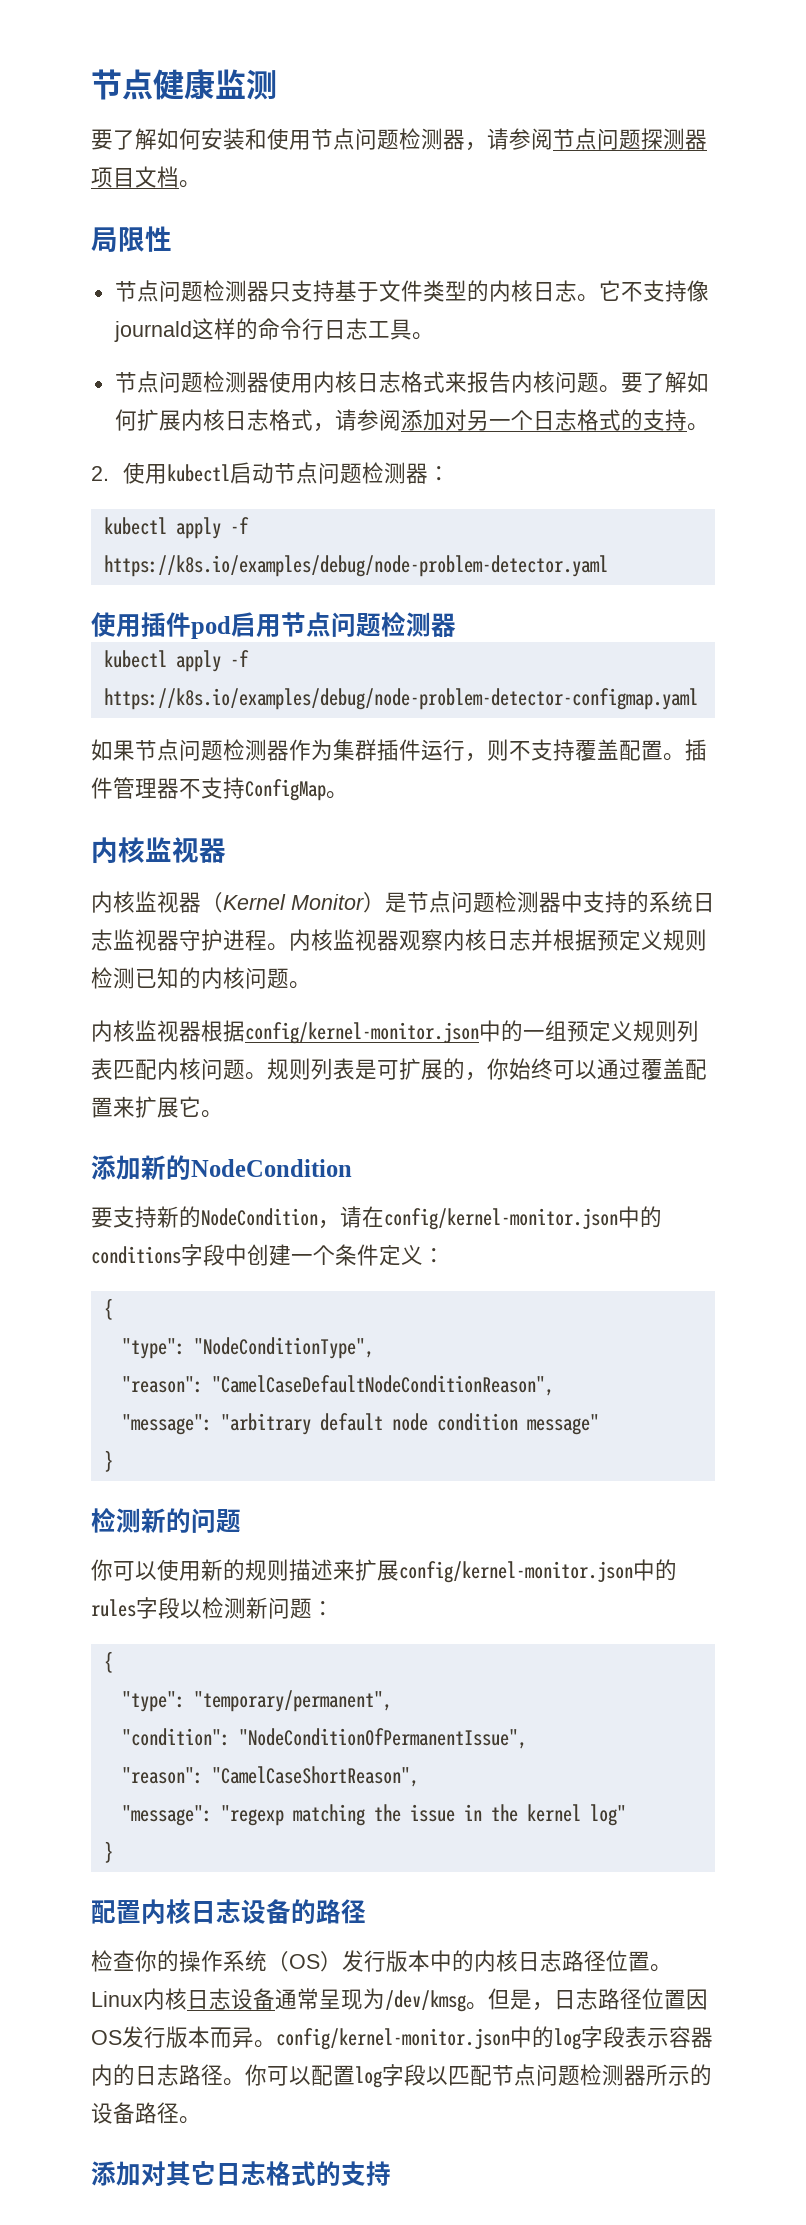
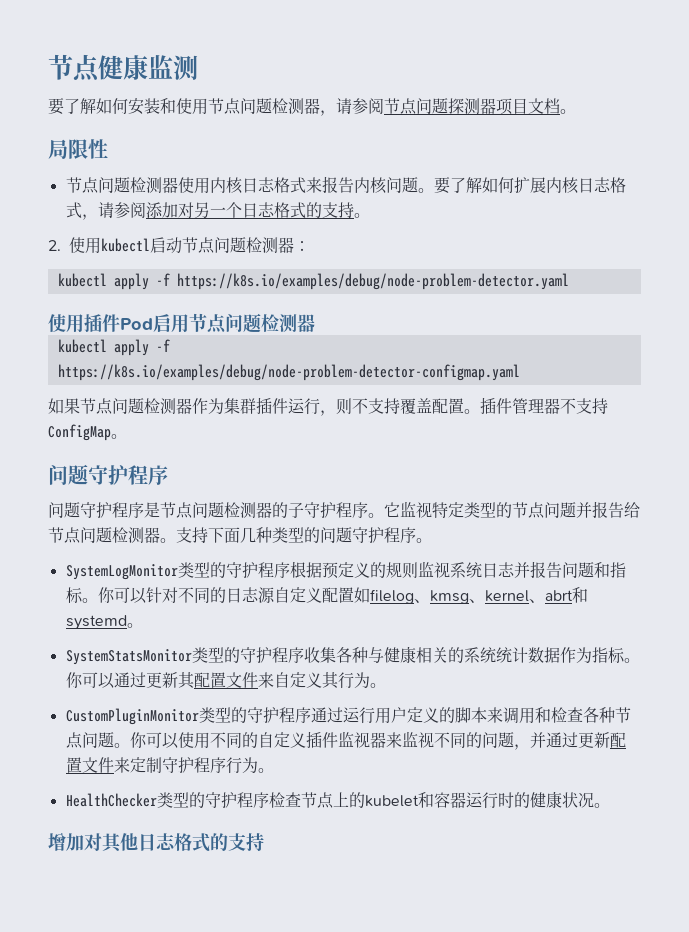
[114,280,709,302] [113,318,434,342] // 节点问题检测器只支持基于文件类型的内核日志。它不支持像journald这样的命令行日志工具。 -> (108, 149) none
[191,616,231,639] pod -> [120,318,153,330] Pod
[91,837,226,864] [91,891,715,913] [91,929,707,951] [91,967,311,989] [91,1020,699,1044] [91,1058,707,1081] [91,1096,223,1118] [91,1155,352,1180] [91,1206,662,1230] [91,1244,445,1266] [103,1298,113,1320] [121,1337,374,1359] [121,1375,554,1396] [121,1413,599,1435] [103,1450,113,1472] [91,1508,241,1533] [91,1559,677,1583] [91,1597,334,1619] [103,1651,113,1673] [121,1690,392,1712] [121,1728,527,1749] [121,1766,419,1787] [121,1804,626,1826] [103,1841,113,1863] [91,1899,366,1924] [91,1950,672,1972] [91,1988,708,2012] [91,2026,713,2050] [91,2064,712,2088] [91,2102,201,2124] [91,2161,216,2186] 内核监视器 // 内核监视器（Kernel Monitor）是节点问题检测器中支持的系统日志监视器守护进程。内核监视器观察内核日志并根据预定义规则检测已知的内核问题。 // 内核监视器根据config/kernel-monitor.json中的一组预定义规则列表匹配内核问题。规则列表是可扩展的，你始终可以通过覆盖配置来扩展它。 // 添加新的NodeCondition // 要支持新的NodeCondition，请在config/kernel-monitor.json中的conditions字段中创建一个条件定义： // { // "type": "NodeConditionType", // "reason": "CamelCaseDefaultNodeConditionReason", // "message": "arbitrary default node condition message" // } // 检测新的问题 // 你可以使用新的规则描述来扩展config/kernel-monitor.json中的rules字段以检测新问题： // { // "type": "temporary/permanent", // "condition": "NodeConditionOfPermanentIssue", // "reason": "CamelCaseShortReason", // "message": "regexp matching the issue in the kernel log" // } // 配置内核日志设备的路径 // 检查你的操作系统（OS）发行版本中的内核日志路径位置。Linux内核日志设备通常呈现为/dev/kmsg。但是，日志路径位置因OS发行版本而异。config/kernel-monitor.json中的log字段表示容器内的日志路径。你可以配置log字段以匹配节点问题检测器所示的设备路径。 // 添加对其它 -> [48,464,168,485] [48,501,640,519] [48,527,432,544] [65,561,626,580] [65,587,588,604] [65,615,143,630] [65,646,640,665] [65,672,386,689] [65,707,631,725] [65,731,626,750] [65,757,274,774] [65,791,610,809] [48,833,138,853] 问题守护程序 // 问题守护程序是节点问题检测器的子守护程序。它监视特定类型的节点问题并报告给节点问题检测器。支持下面几种类型的问题守护程序。 // SystemLogMonitor类型的守护程序根据预定义的规则监视系统日志并报告问题和指标。你可以针对不同的日志源自定义配置如filelog、kmsg、kernel、abrt和systemd。 // SystemStatsMonitor类型的守护程序收集各种与健康相关的系统统计数据作为指标。你可以通过更新其配置文件来自定义其行为。 // CustomPluginMonitor类型的守护程序通过运行用户定义的脚本来调用和检查各种节点问题。你可以使用不同的自定义插件监视器来监视不同的问题，并通过更新配置文件来定制守护程序行为。 // HealthChecker类型的守护程序检查节点上的kubelet和容器运行时的健康状况。 // 增加对其他

